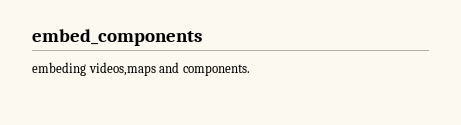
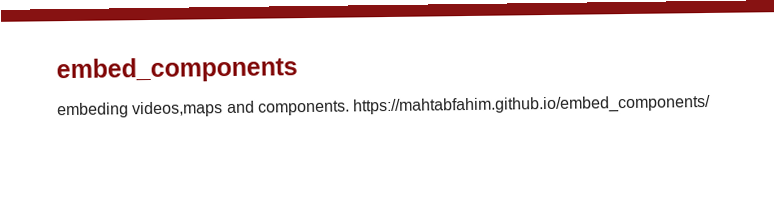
(250, 70) none -> [353,94,712,116] https://mahtabfahim.github.io/embed_components/

